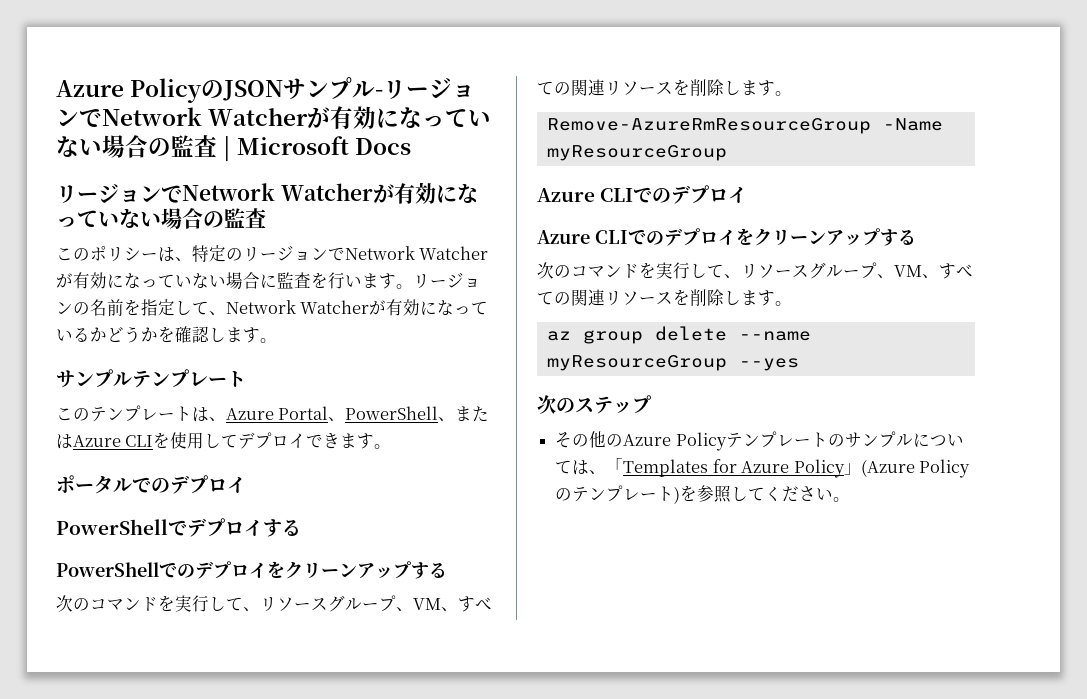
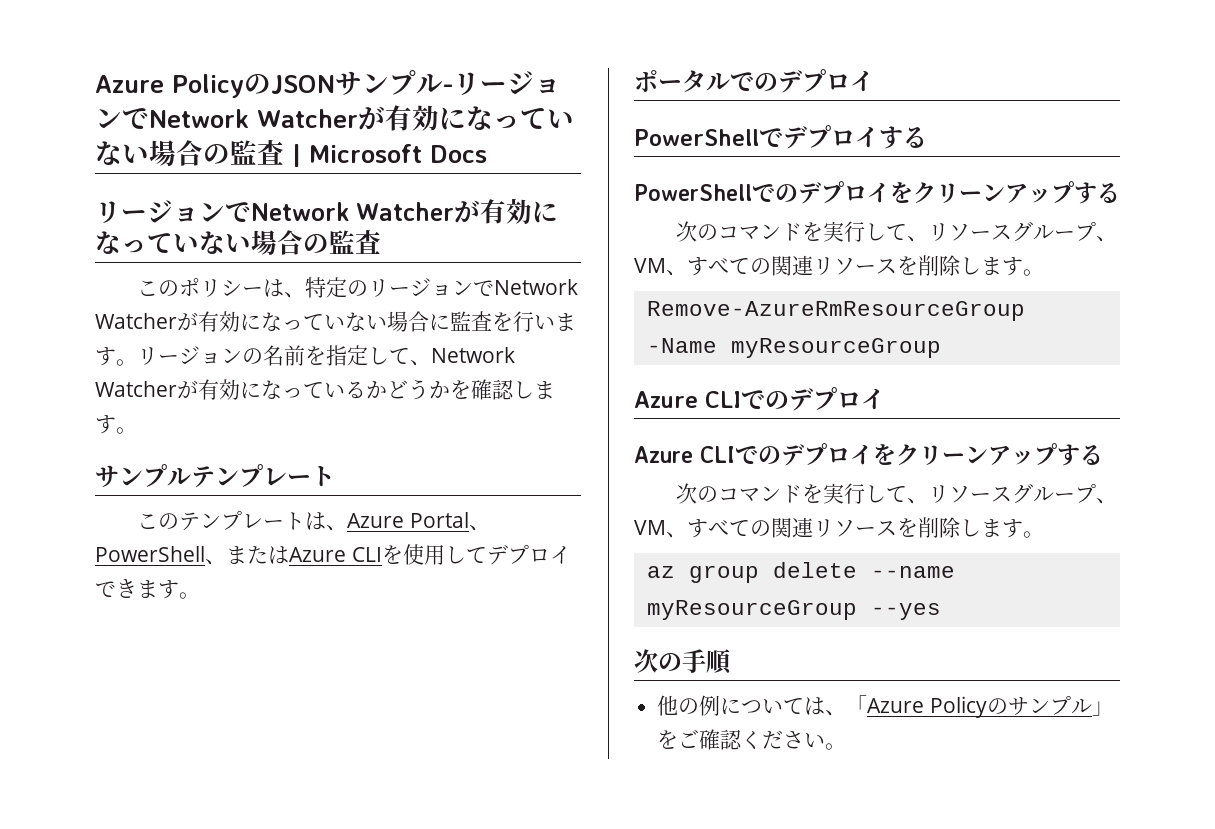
[575,395,651,414] [555,431,964,451] [555,458,970,478] [555,485,766,504] ステップ // その他のAzure Policyテンプレートのサンプルについては、「Templates for Azure Policy」(Azure Policyのテンプレート)を参照して -> [682,649,732,674] [657,695,1113,718] [657,729,743,750] 手順 // 他の例については、「Azure Policyのサンプル」をご確認

